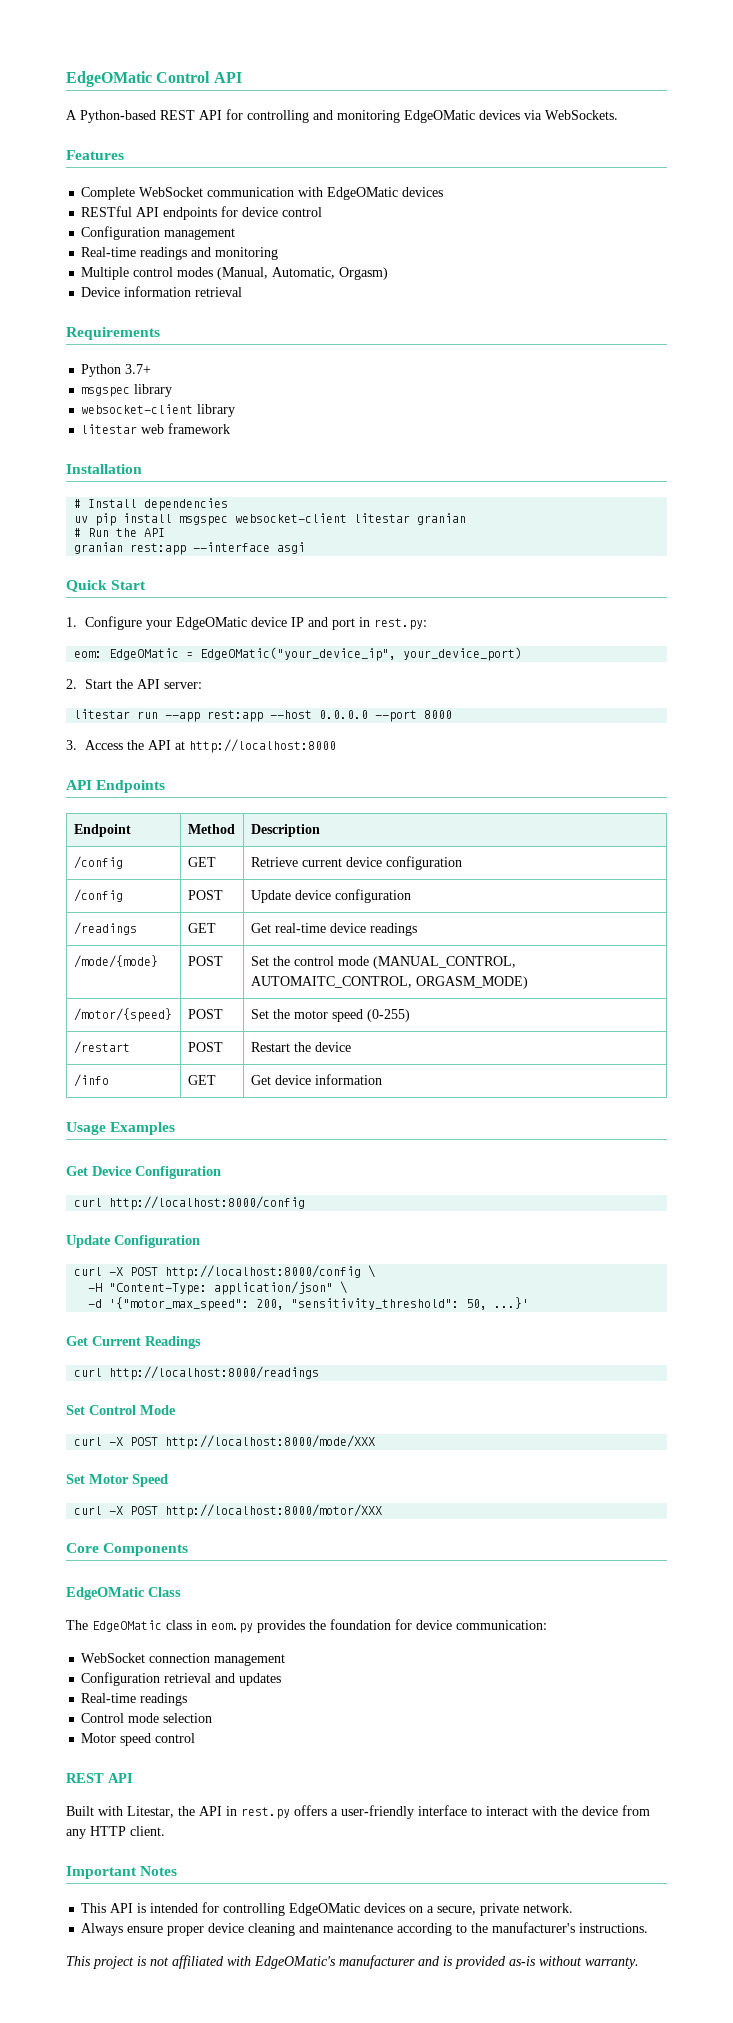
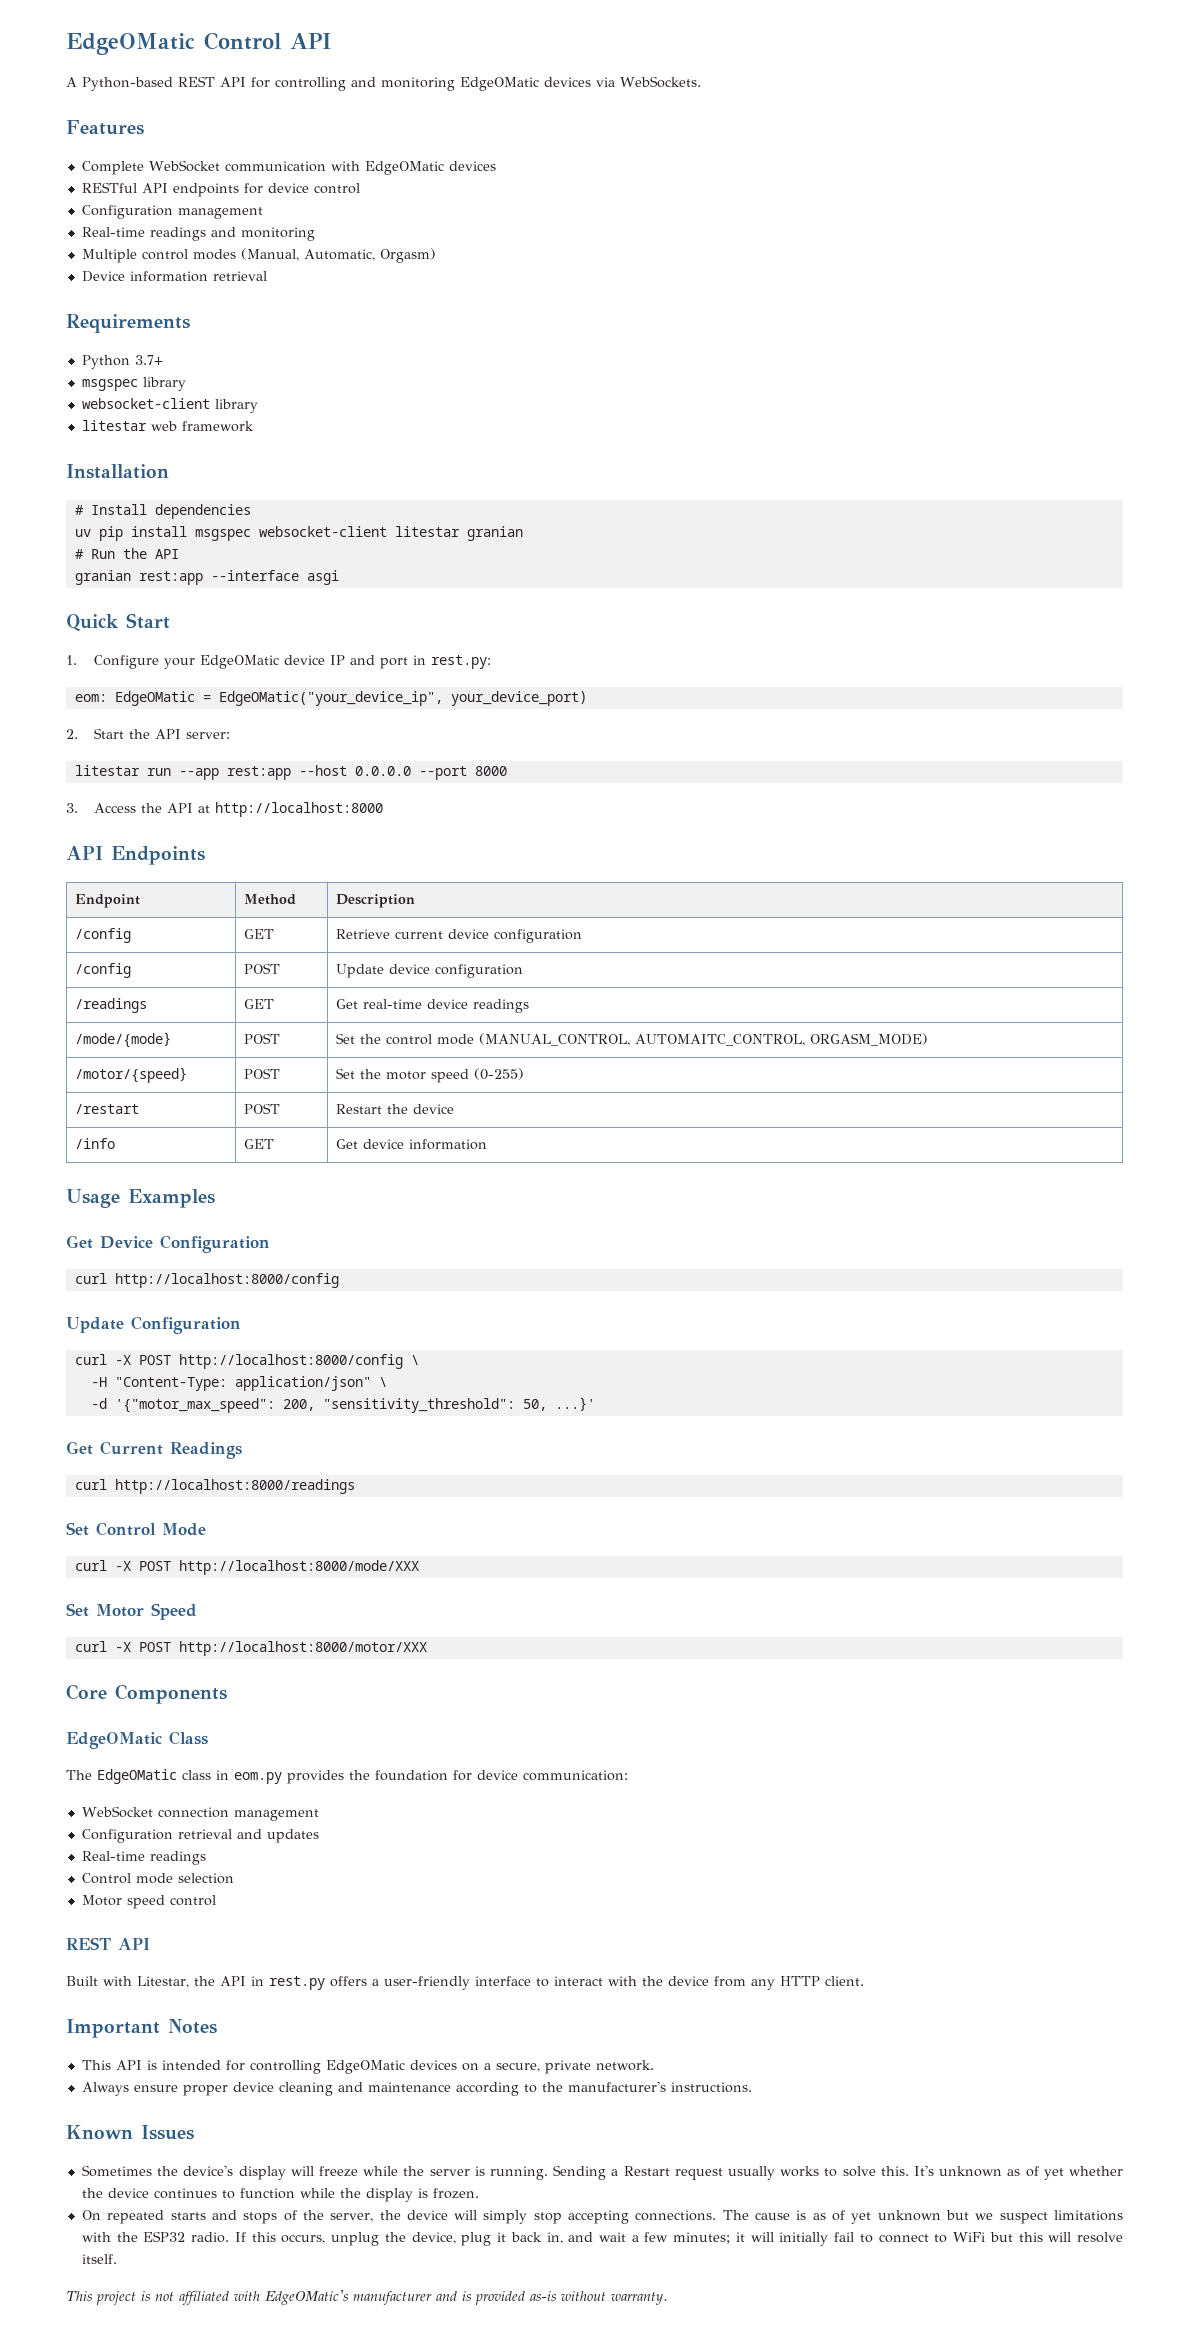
(649, 1928) none -> [66,2125,194,2140] [81,2165,1123,2180] [81,2188,479,2202] [81,2210,1123,2224] [81,2231,1124,2246] [81,2254,117,2264] // Known Issues // Sometimes the device's display will freeze while the server is running. Sending a Restart request usually works to solve this. It's unknown as of yet whether the device continues to function while the display is frozen. // On repeated starts and stops of the server, the device will simply stop accepting connections. The cause is as of yet unknown but we suspect limitations with the ESP32 radio. If this occurs, unplug the device, plug it back in, and wait a few minutes; it will initially fail to connect to WiFi but this will resolve itself.

